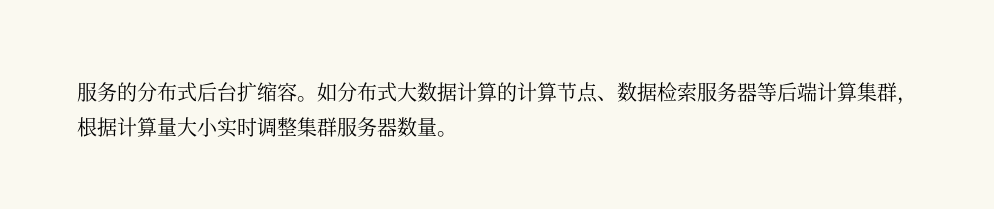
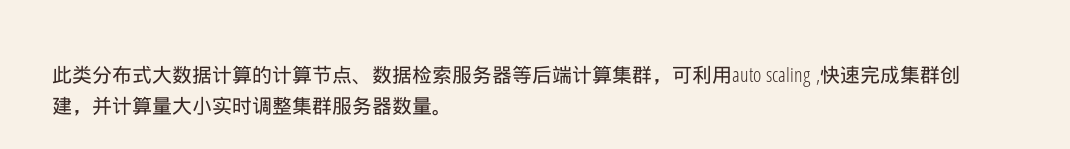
[77,82,337,102] 服务的分布式后台扩缩容。如 -> [52,65,92,84] 此类
[77,117,117,137] 根据 -> [672,65,960,87] [52,96,112,116] 可利用auto scaling ,快速完成集群创建，并

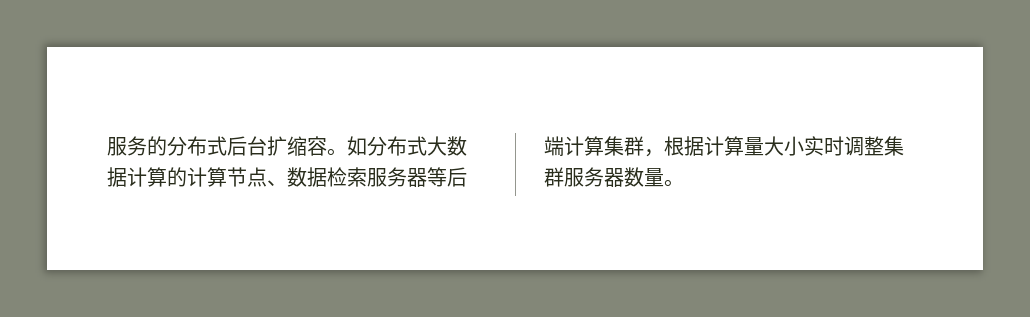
[52,65,92,84] 此类 -> [107,136,367,156] 服务的分布式后台扩缩容。如
[672,65,960,87] [52,96,112,116] 可利用auto scaling ,快速完成集群创建，并 -> [664,136,704,156] 根据

